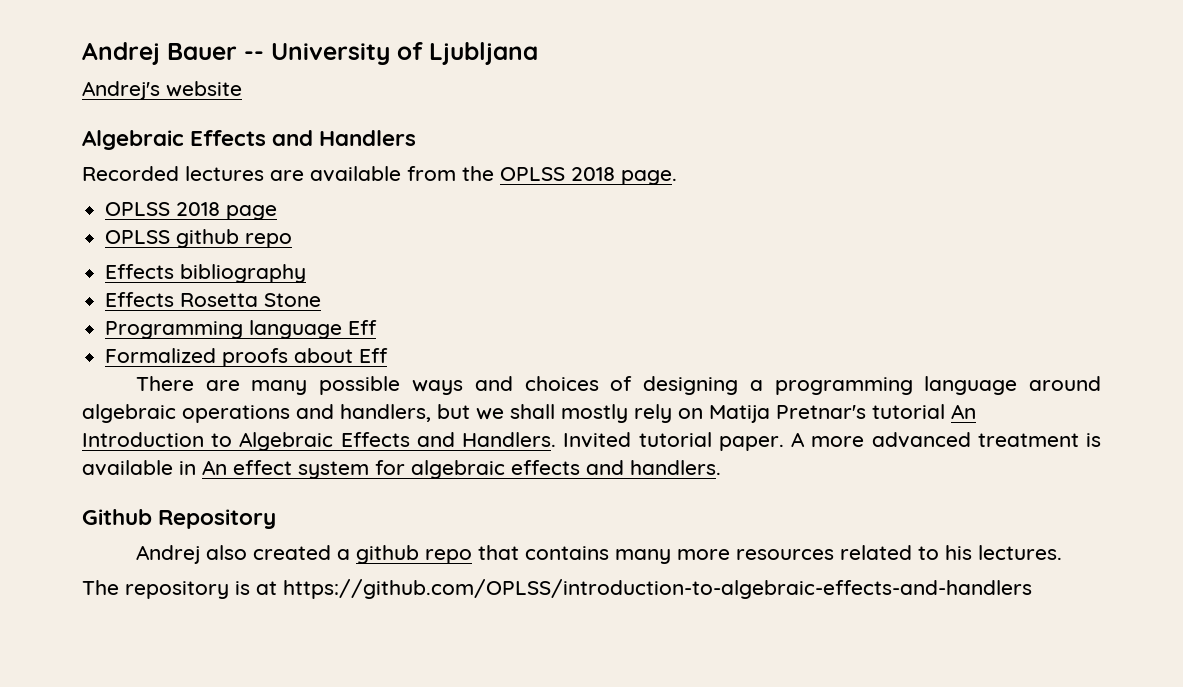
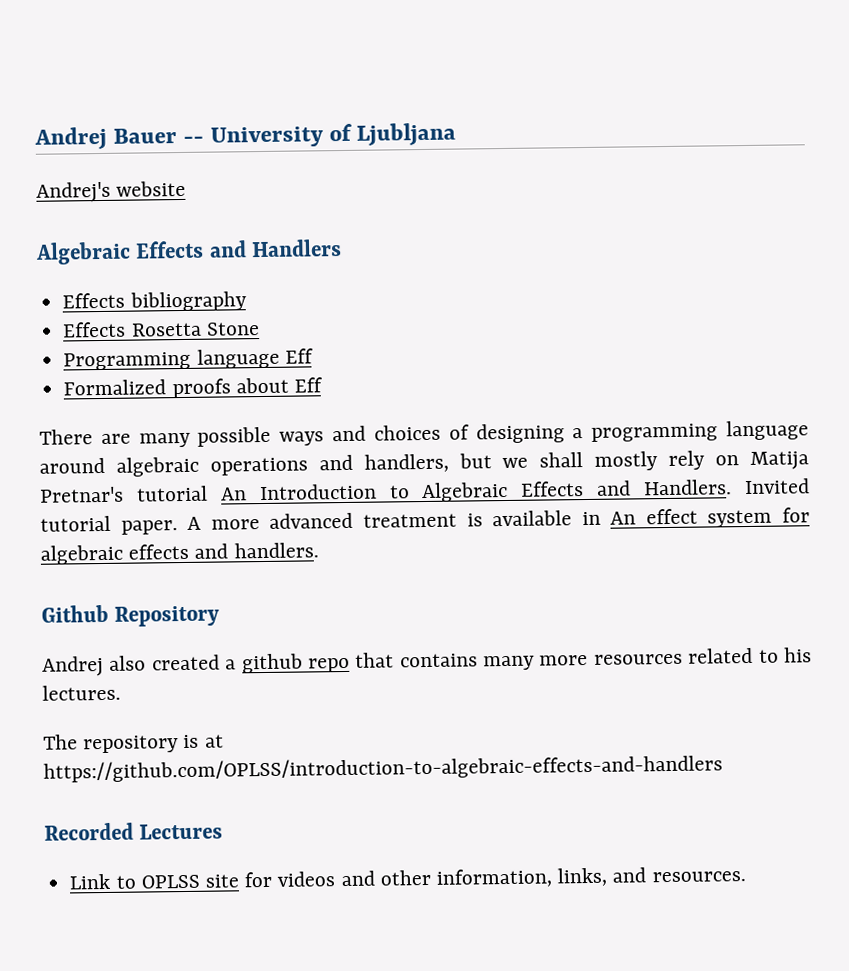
[82,166,677,185] [105,202,278,220] [105,229,293,248] // Recorded lectures are available from the OPLSS 2018 page. // OPLSS 2018 page // OPLSS github repo -> (343, 248) none
(1032, 589) none -> [44,822,224,841] [69,867,746,890] // Recorded Lectures // Link to OPLSS site for videos and other information, links, and resources.

